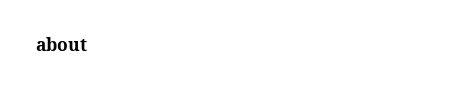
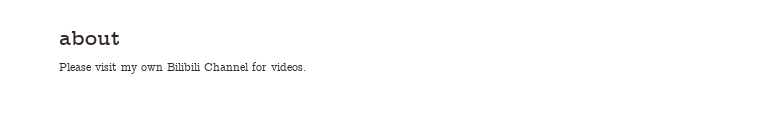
(87, 44) none -> [59,62,306,74] // Please visit my own Bilibili Channel for videos.

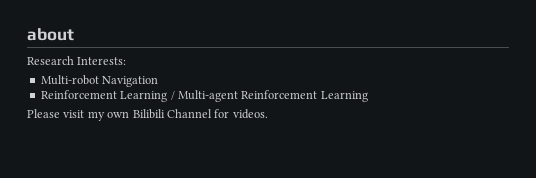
(120, 38) none -> [27,56,127,65] [40,75,159,87] [40,90,368,102] // Research Interests: // Multi-robot Navigation // Reinforcement Learning / Multi-agent Reinforcement Learning

